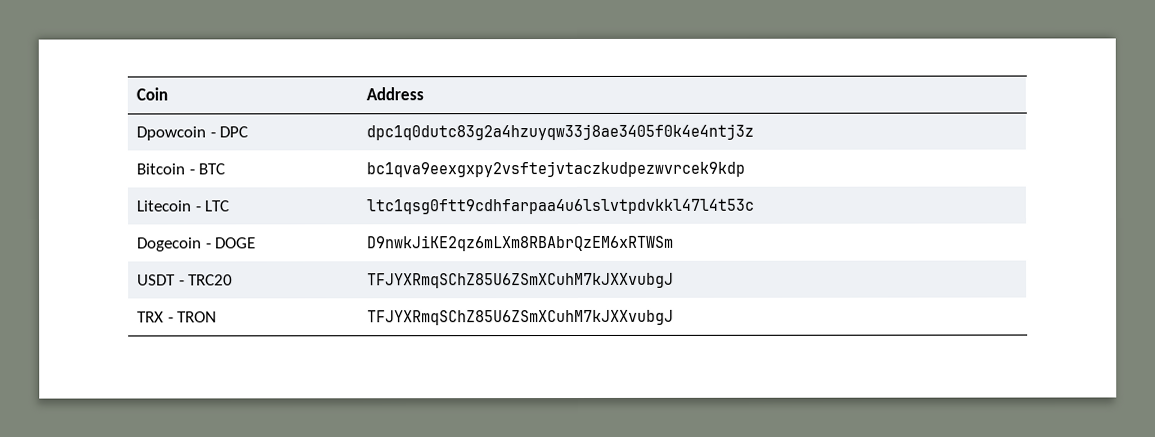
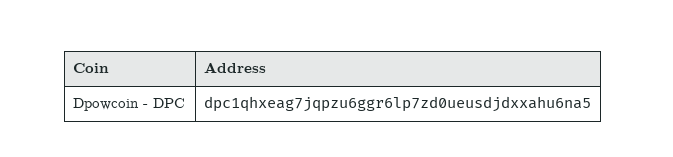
[366,123,755,141] [136,163,226,175] [366,160,746,178] [136,200,230,212] [366,198,755,215] [137,237,257,252] [367,234,675,252] [137,274,234,286] [367,272,675,289] [137,311,218,323] [367,309,675,326] dpc1q0dutc83g2a4hzuyqw33j8ae3405f0k4e4ntj3z // Bitcoin - BTC | bc1qva9eexgxpy2vsftejvtaczkudpezwvrcek9kdp // Litecoin - LTC | ltc1qsg0ftt9cdhfarpaa4u6lslvtpdvkkl47l4t53c // Dogecoin - DOGE | D9nwkJiKE2qz6mLXm8RBAbrQzEM6xRTWSm // USDT - TRC20 | TFJYXRmqSChZ85U6ZSmXCuhM7kJXXvubgJ // TRX - TRON | TFJYXRmqSChZ85U6ZSmXCuhM7kJXXvubgJ -> [203,96,591,112] dpc1qhxeag7jqpzu6ggr6lp7zd0ueusdjdxxahu6na5

